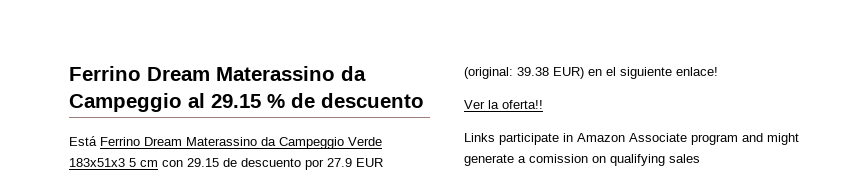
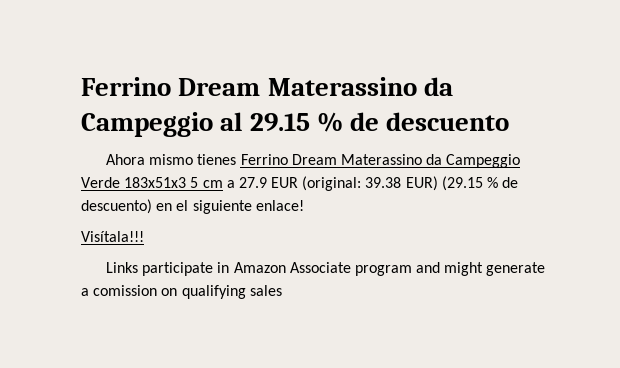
[69,136,97,146] Está -> [105,154,237,165] Ahora mismo tienes
[162,158,324,170] con 29.15 de descuento por -> [226,180,235,188] a
(584, 73) none -> [441,176,519,191] [81,199,152,214] (29.15 % de descuento)
[464,100,543,109] Ver la oferta!! -> [81,231,144,242] Visítala!!!

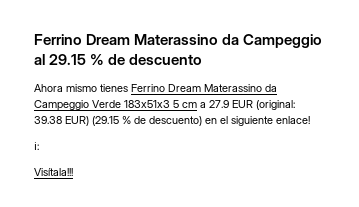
(304, 205) none -> [34,142,39,150] // ℹ:
[105,262,546,276] [81,285,282,299] // Links participate in Amazon Associate program and might generate a comission on qualifying sales -> (73, 172) none

